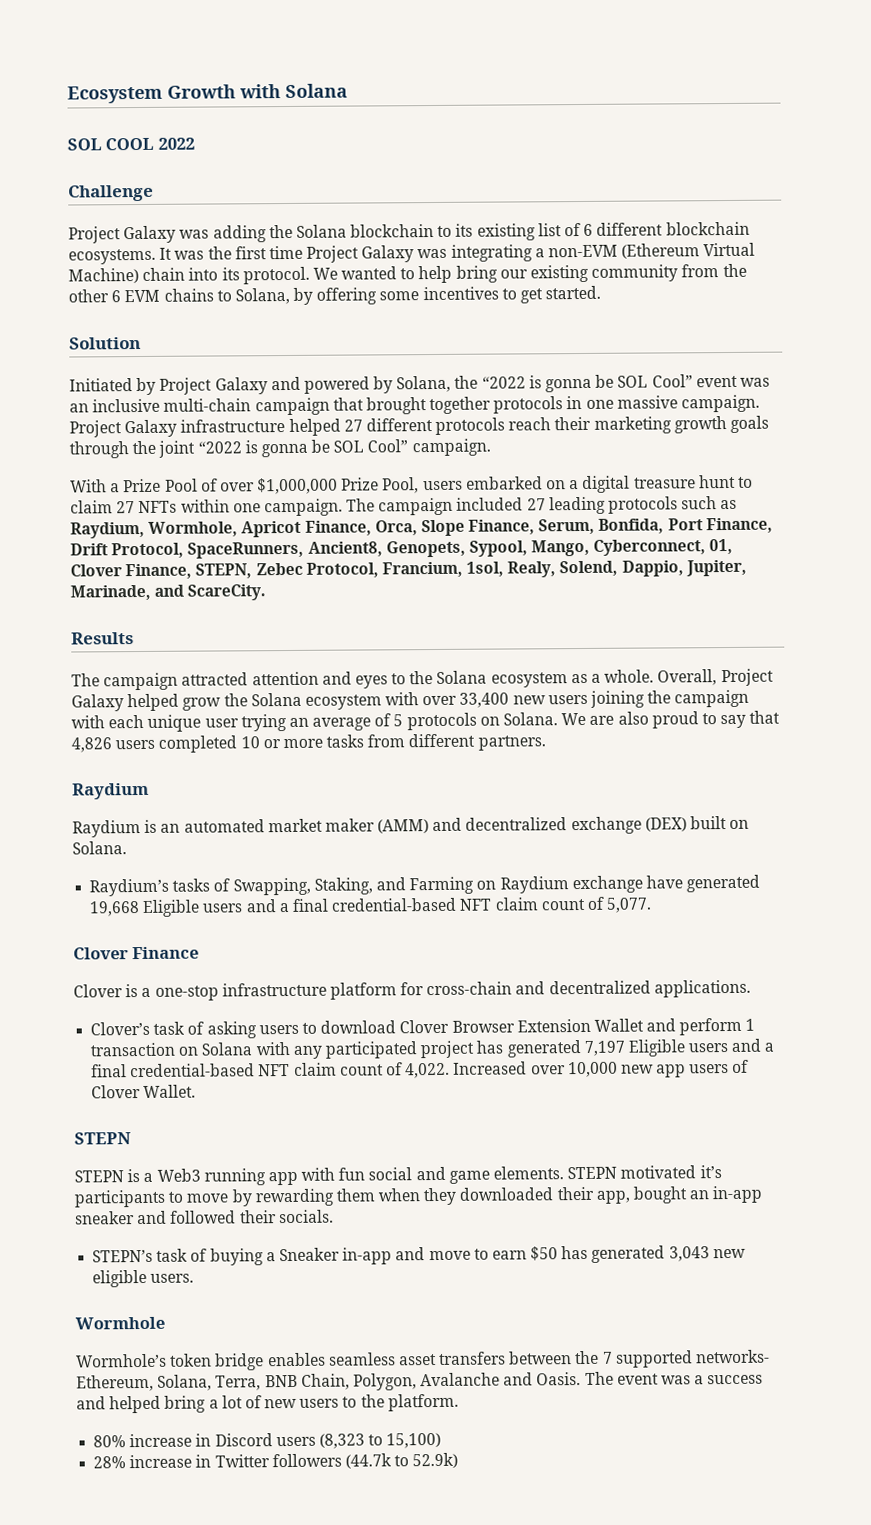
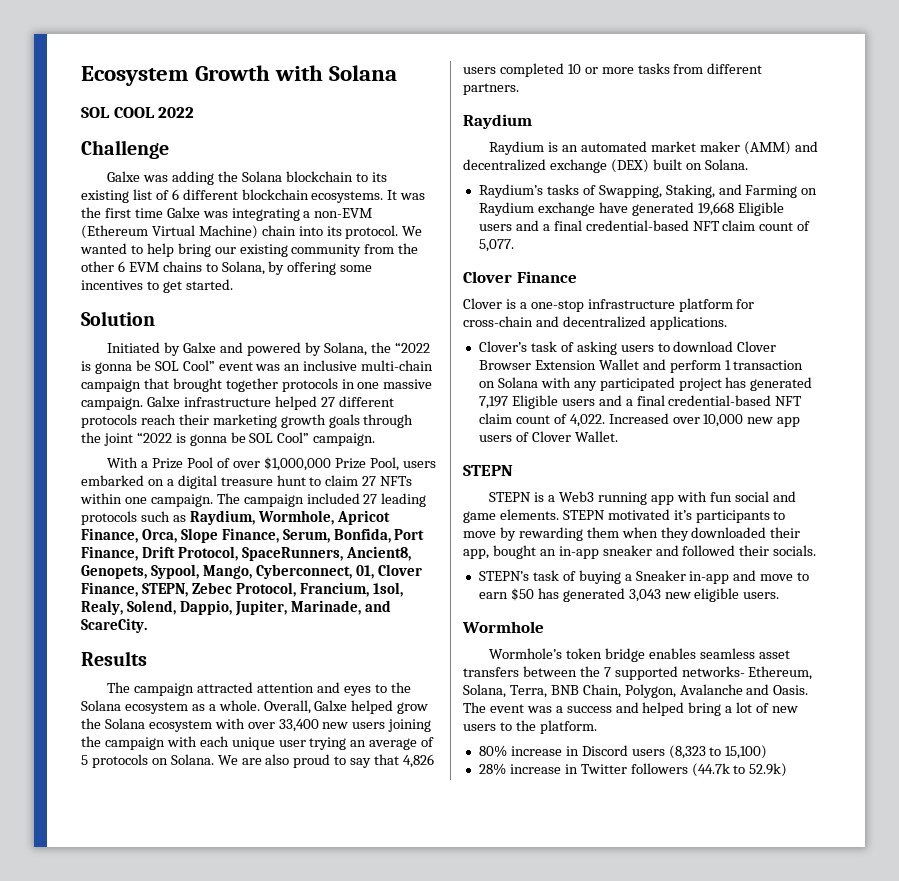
[68,225,177,244] Project Galaxy -> [107,171,141,182] Galxe
[306,245,415,263] Project Galaxy -> [166,207,200,218] Galxe
[159,377,268,395] Project Galaxy -> [183,342,217,353] Galxe
[69,419,178,438] Project Galaxy -> [146,396,180,407] Galxe
[720,668,774,687] [71,694,124,712] Project Galaxy -> [314,700,348,711] Galxe

